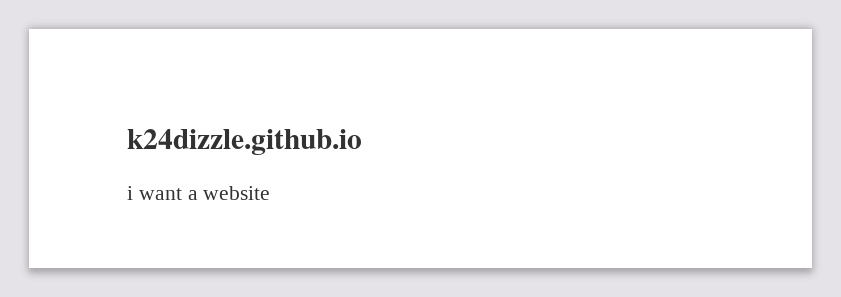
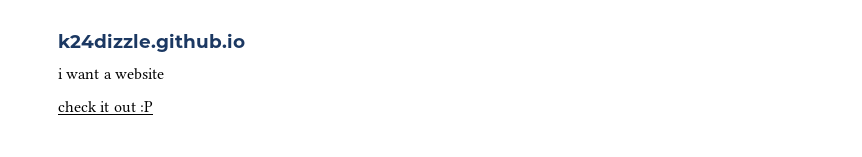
(271, 193) none -> [58,101,153,113] // check it out :P

